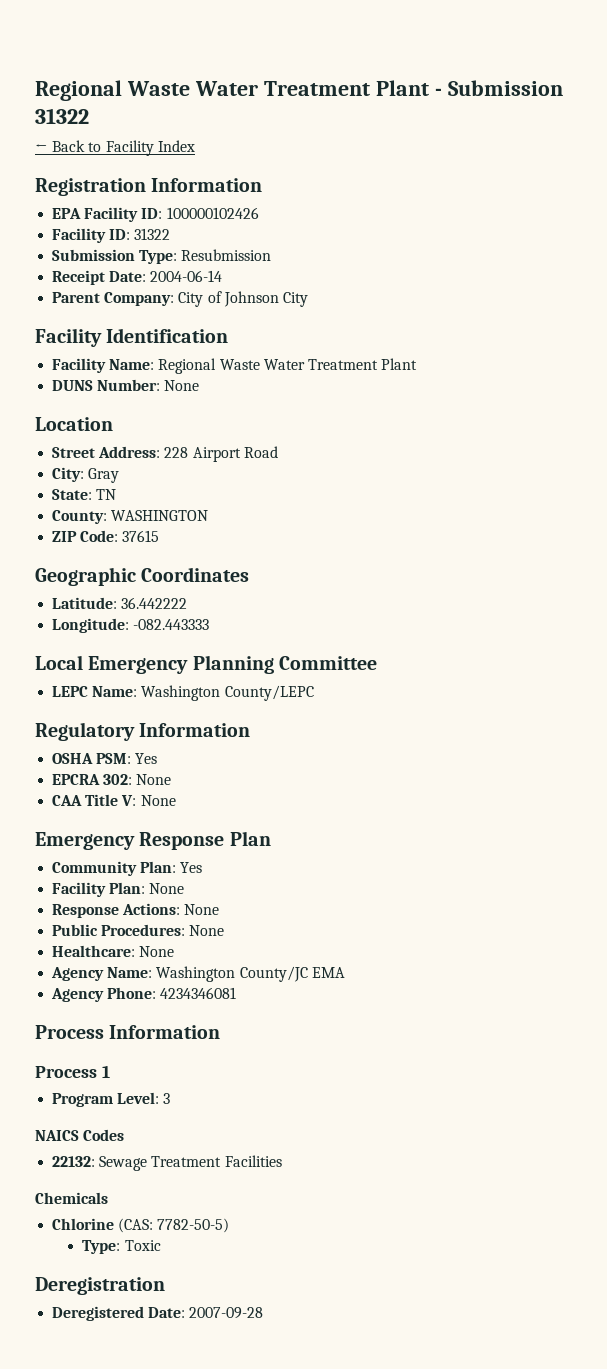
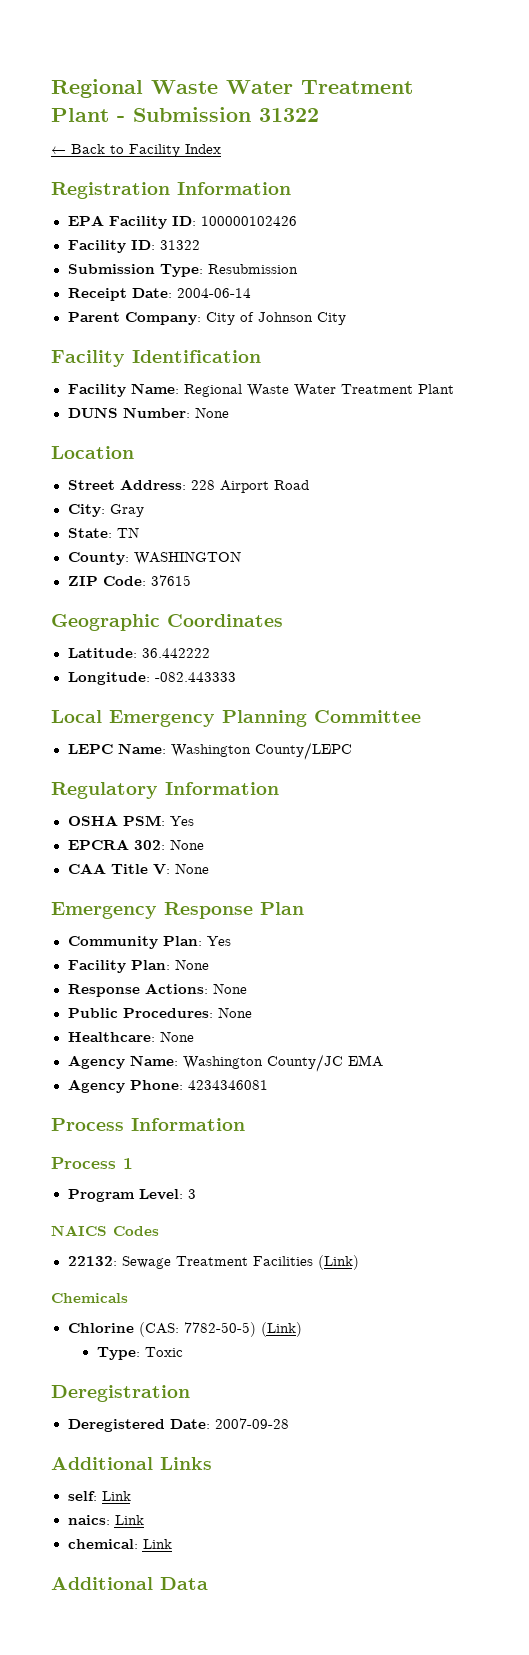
(282, 1161) none -> [317,1255,359,1270] (Link)
(230, 1225) none -> [260,1322,302,1337] (Link)
(264, 1313) none -> [51,1457,212,1470] [67,1491,131,1501] [67,1515,144,1525] [67,1539,172,1549] [51,1577,208,1590] // Additional Links // self: Link // naics: Link // chemical: Link // Additional Data

